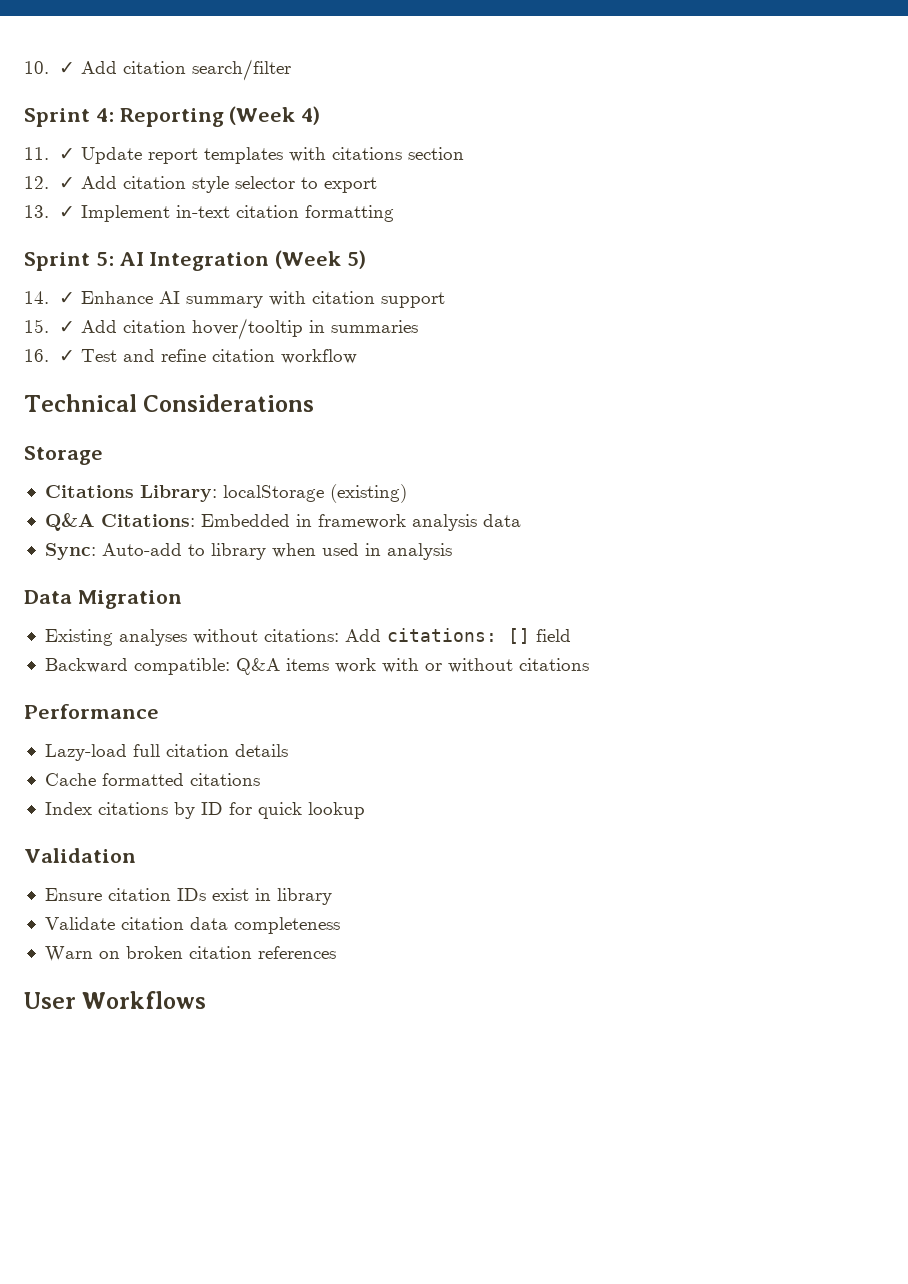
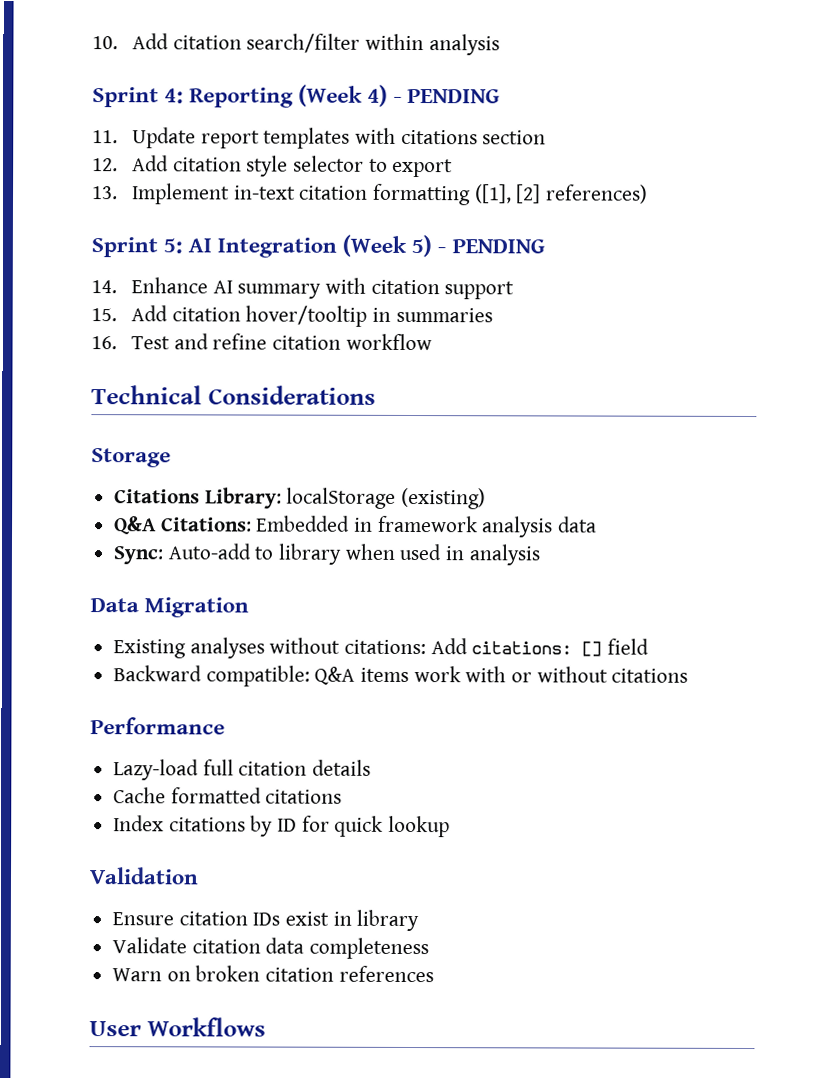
[58,62,75,74] ✓ -> (118, 43) none
(291, 70) none -> [364,33,500,56] within analysis
(321, 115) none -> [393,88,501,104] - PENDING
[58,148,75,160] ✓ -> (118, 137) none
[58,177,75,189] ✓ -> (118, 165) none
[58,206,75,218] ✓ -> (118, 193) none
(394, 213) none -> [474,184,648,204] ([1], [2] references)
(367, 259) none -> [437,239,545,254] - PENDING
[58,292,75,304] ✓ -> (117, 287) none
[58,321,75,333] ✓ -> (117, 315) none
[58,350,75,362] ✓ -> (117, 343) none

